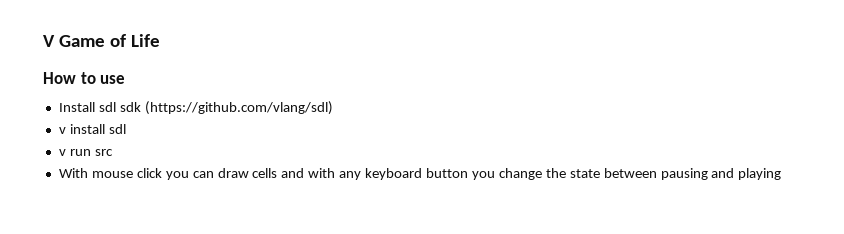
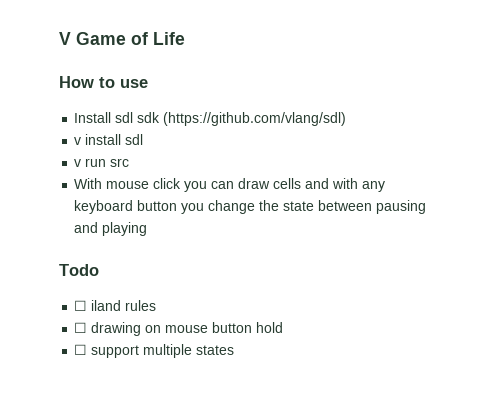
(782, 174) none -> [59,264,99,276] [74,300,157,311] [74,322,284,336] [74,344,235,358] // Todo // ☐ iland rules // ☐ drawing on mouse button hold // ☐ support multiple states

